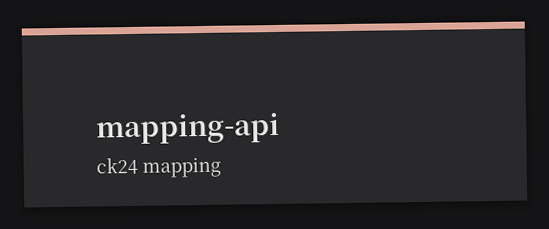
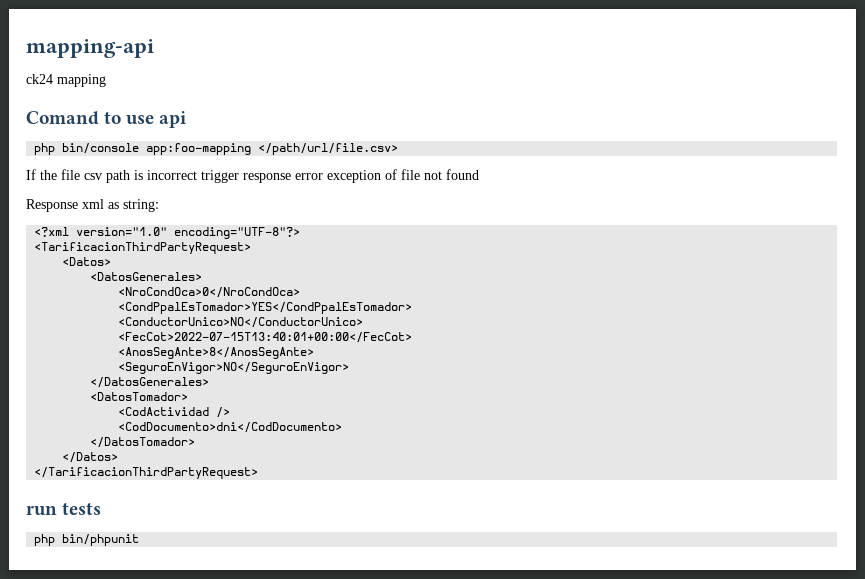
(221, 167) none -> [26,111,187,128] [34,143,399,155] [26,169,479,183] [26,199,159,212] [34,227,301,239] [34,242,252,254] [62,257,112,266] [90,272,203,281] [118,287,301,298] [118,302,413,314] [118,317,364,328] [118,332,413,343] [118,347,315,359] [118,362,350,374] [90,377,210,388] [90,392,189,401] [118,407,231,418] [118,422,343,433] [90,437,196,448] [62,452,119,463] [34,467,259,479] [26,503,102,516] [34,534,140,546] // Comand to use api // php bin/console app:foo-mapping </path/url/file.csv> // If the file csv path is incorrect trigger response error exception of file not found // Response xml as string: // <?xml version="1.0" encoding="UTF-8"?> // <TarificacionThirdPartyRequest> // <Datos> // <DatosGenerales> // <NroCondOca>0</NroCondOca> // <CondPpalEsTomador>YES</CondPpalEsTomador> // <ConductorUnico>NO</ConductorUnico> // <FecCot>2022-07-15T13:40:01+00:00</FecCot> // <AnosSegAnte>8</AnosSegAnte> // <SeguroEnVigor>NO</SeguroEnVigor> // </DatosGenerales> // <DatosTomador> // <CodActividad /> // <CodDocumento>dni</CodDocumento> // </DatosTomador> // </Datos> // </TarificacionThirdPartyRequest> // run tests // php bin/phpunit

